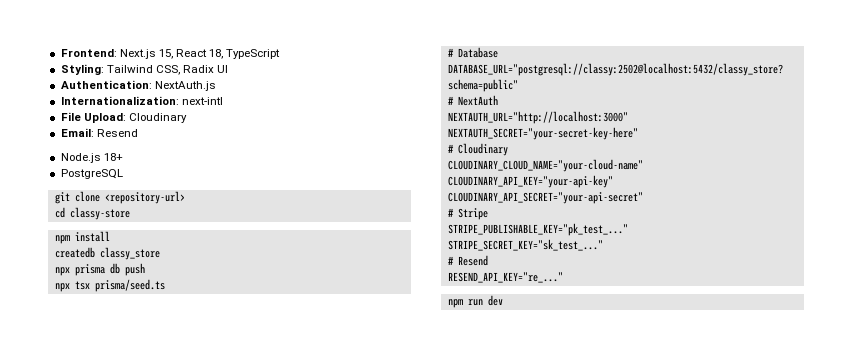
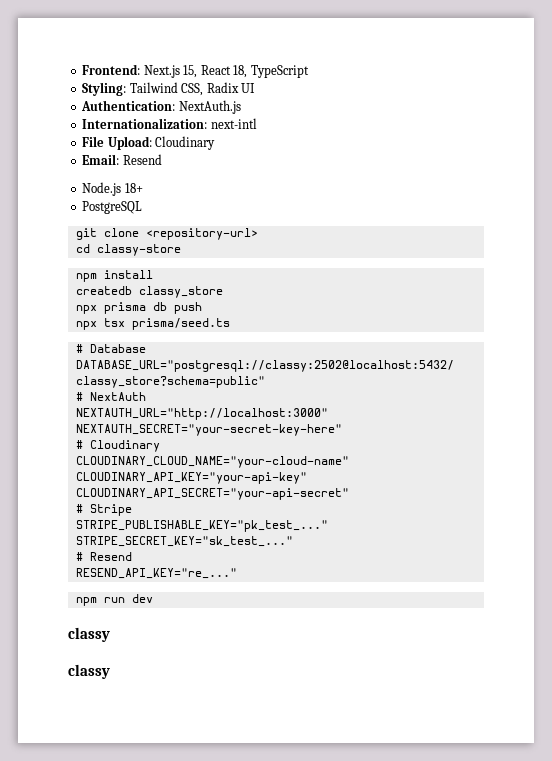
(503, 300) none -> [68,627,110,642] [68,664,110,679] // classy // classy

